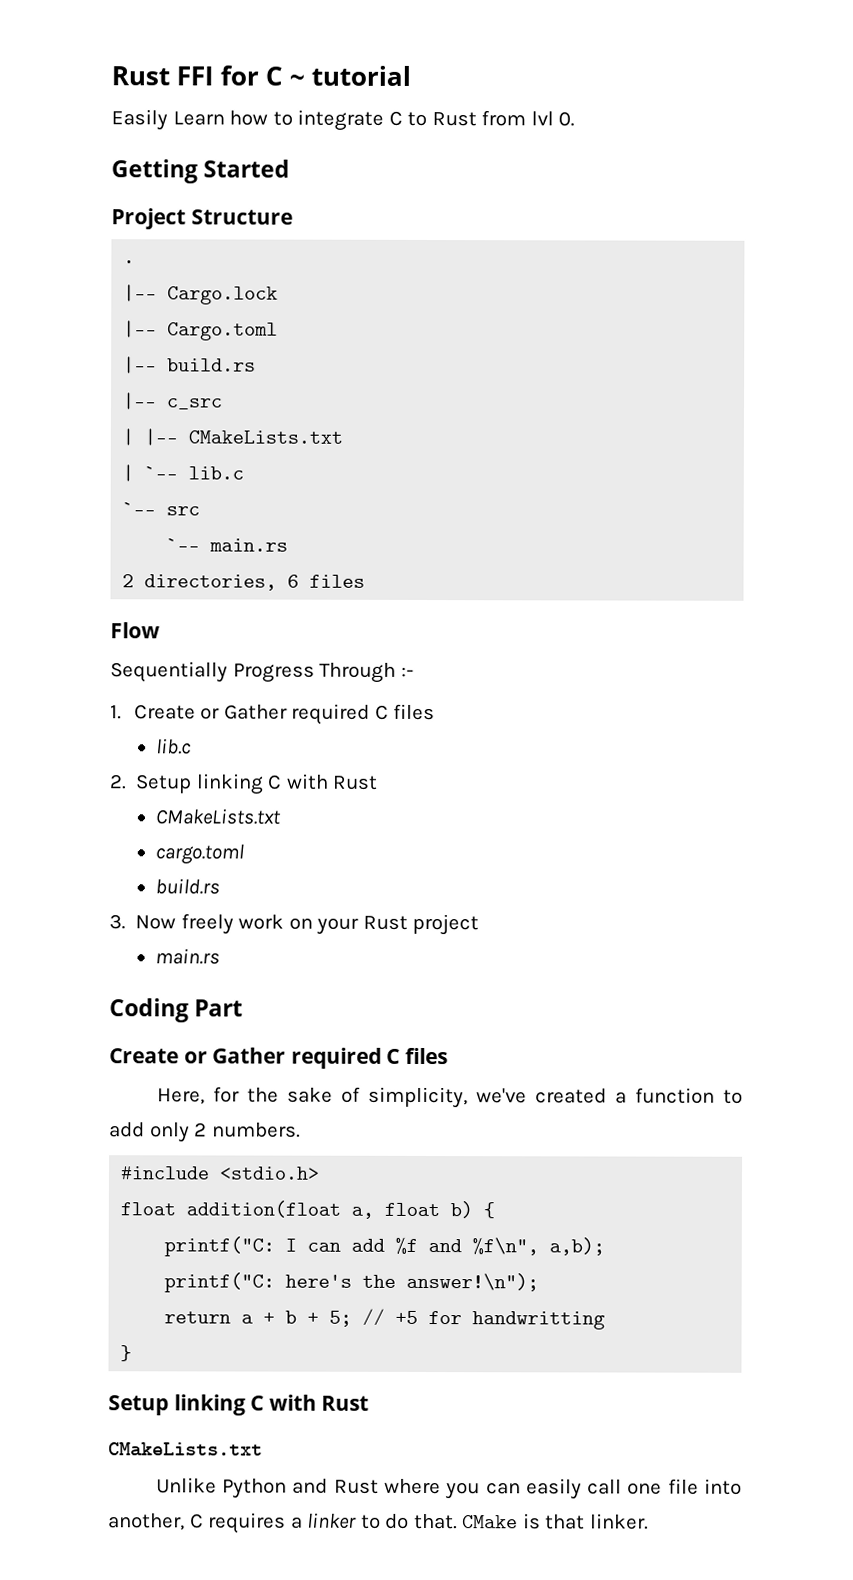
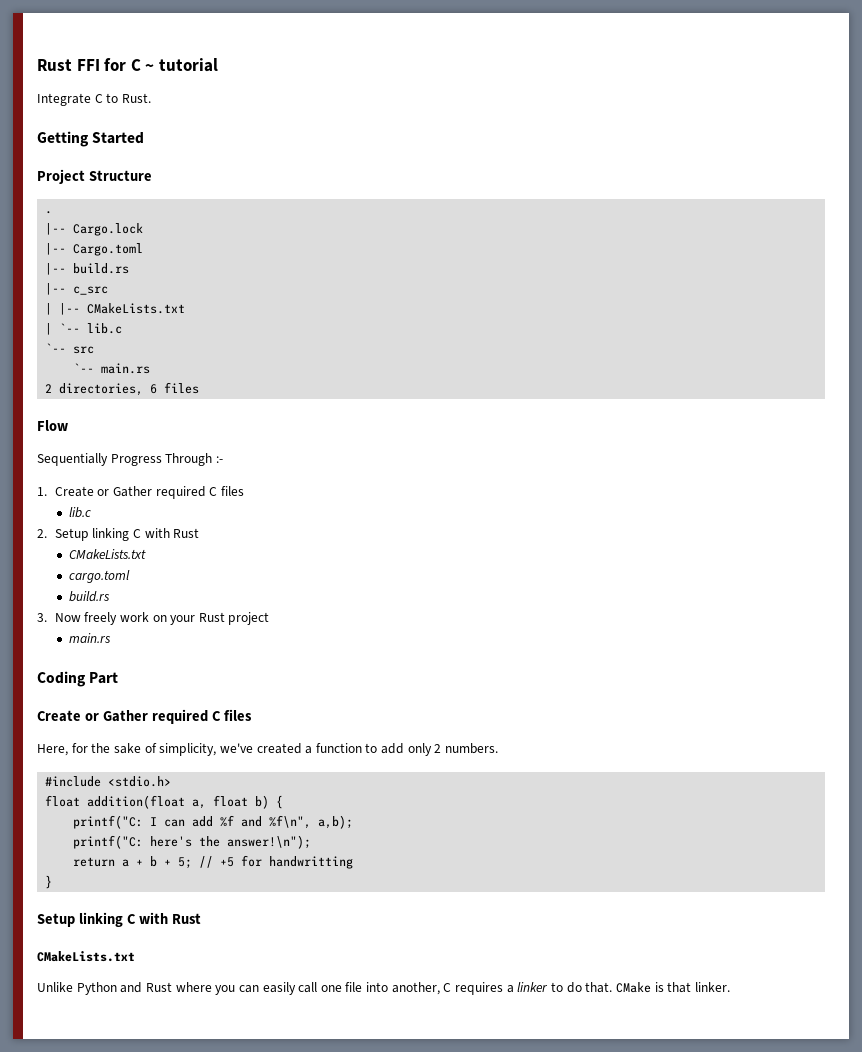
[111,109,576,131] Easily Learn how to integrate C to Rust from lvl 0. -> [37,93,151,106] Integrate C to Rust.

